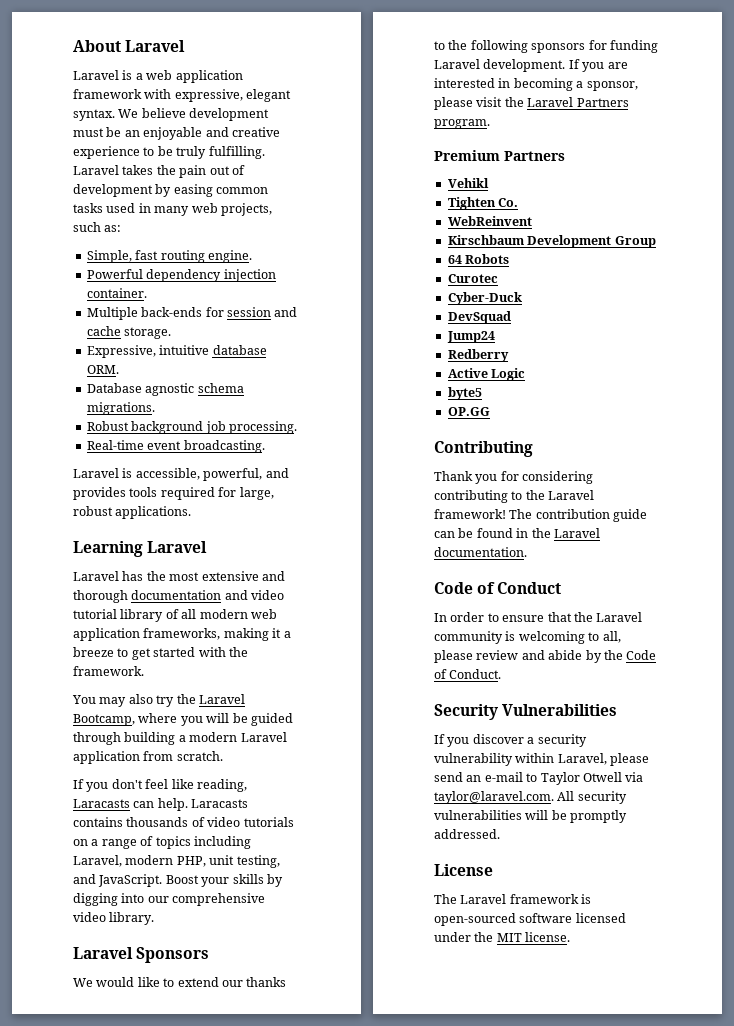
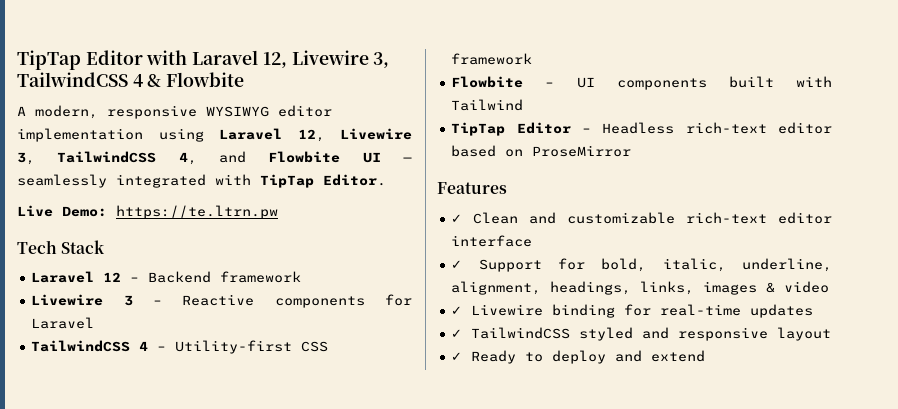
[73,40,186,52] [73,70,243,83] [73,89,292,102] [73,108,270,121] [73,127,280,140] [73,146,265,159] [73,165,245,178] [73,184,269,197] [73,203,272,216] [73,222,122,232] [86,250,252,263] [86,269,276,282] [86,288,147,298] [86,307,298,320] [86,326,172,339] [86,345,267,358] [86,365,119,374] [86,383,244,396] [86,402,155,415] [86,421,297,434] [86,440,265,453] [73,468,289,481] [73,487,274,500] [73,506,192,519] [73,541,208,557] [73,571,285,581] [73,590,285,603] [73,609,277,622] [73,628,291,641] [73,647,248,660] [73,666,144,676] [72,694,245,707] [73,713,293,726] [73,732,287,745] [73,751,223,764] [73,779,247,792] [73,798,249,811] [73,817,294,827] [73,836,251,849] [73,855,280,868] [73,874,283,887] [73,893,266,906] [73,912,155,925] [73,947,210,963] [73,977,287,987] [434,40,658,53] [434,59,628,72] [434,78,638,91] [434,97,629,110] [434,119,490,129] [434,150,565,161] [447,178,489,188] [447,197,519,210] [447,216,532,226] [447,235,656,248] [447,254,510,264] [447,274,498,283] [447,292,522,305] [447,311,511,324] [446,331,495,343] [447,349,509,362] [447,368,526,381] [447,387,482,400] [447,407,490,416] [434,441,533,457] [434,471,594,484] [434,490,595,503] [434,509,648,522] [434,528,600,538] [434,547,527,557] [434,582,562,594] [434,612,643,622] [434,631,621,644] [434,650,657,663] [434,669,502,679] [434,704,618,720] [434,734,587,747] [434,753,650,766] [434,772,644,785] [434,791,627,804] [434,810,628,823] [434,829,500,839] [434,864,493,876] [434,894,592,904] [434,913,626,926] [434,932,571,942] About Laravel // Laravel is a web application framework with expressive, elegant syntax. We believe development must be an enjoyable and creative experience to be truly fulfilling. Laravel takes the pain out of development by easing common tasks used in many web projects, such as: // Simple, fast routing engine. // Powerful dependency injection container. // Multiple back-ends for session and cache storage. // Expressive, intuitive database ORM. // Database agnostic schema migrations. // Robust background job processing. // Real-time event broadcasting. // Laravel is accessible, powerful, and provides tools required for large, robust applications. // Learning Laravel // Laravel has the most extensive and thorough documentation and video tutorial library of all modern web application frameworks, making it a breeze to get started with the framework. // You may also try the Laravel Bootcamp, where you will be guided through building a modern Laravel application from scratch. // If you don't feel like reading, Laracasts can help. Laracasts contains thousands of video tutorials on a range of topics including Laravel, modern PHP, unit testing, and JavaScript. Boost your skills by digging into our comprehensive video library. // Laravel Sponsors // We would like to extend our thanks to the following sponsors for funding Laravel development. If you are interested in becoming a sponsor, please visit the Laravel Partners program. // Premium Partners // Vehikl // Tighten Co. // WebReinvent // Kirschbaum Development Group // 64 Robots // Curotec // Cyber-Duck // DevSquad // Jump24 // Redberry // Active Logic // byte5 // OP.GG // Contributing // Thank you for considering contributing to the Laravel framework! The contribution guide can be found in the Laravel documentation. // Code of Conduct // In order to ensure that the Laravel community is welcoming to all, please review and abide by the Code of Conduct. // Security Vulnerabilities // If you discover a security vulnerability within Laravel, please send an e-mail to Taylor Otwell via taylor@laravel.com. All security vulnerabilities will be promptly addressed. // License // The Laravel framework is open-sourced software licensed under the MIT license. -> [17,50,390,70] [17,72,245,87] [17,105,332,119] [17,128,412,142] [17,151,412,165] [17,174,386,188] [17,205,278,219] [17,240,106,254] [31,271,302,283] [31,294,412,308] [31,317,95,329] [31,340,329,354] [451,53,533,65] [451,76,832,90] [451,99,524,111] [451,122,832,136] [451,145,632,157] [437,182,507,194] [451,212,832,224] [451,235,533,247] [451,258,832,272] [451,281,830,295] [451,304,814,318] [451,327,832,341] [451,350,706,364] TipTap Editor with Laravel 12, Livewire 3, TailwindCSS 4 & Flowbite // A modern, responsive WYSIWYG editor implementation using Laravel 12, Livewire 3, TailwindCSS 4, and Flowbite UI — seamlessly integrated with TipTap Editor. // Live Demo: https://te.ltrn.pw // Tech Stack // Laravel 12 – Backend framework // Livewire 3 – Reactive components for Laravel // TailwindCSS 4 – Utility-first CSS framework // Flowbite – UI components built with Tailwind // TipTap Editor – Headless rich-text editor based on ProseMirror // Features // ✓ Clean and customizable rich-text editor interface // ✓ Support for bold, italic, underline, alignment, headings, links, images & video // ✓ Livewire binding for real-time updates // ✓ TailwindCSS styled and responsive layout // ✓ Ready to deploy and extend

